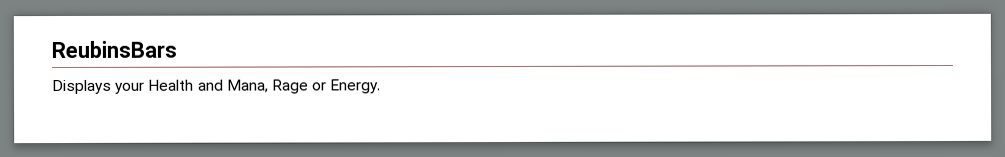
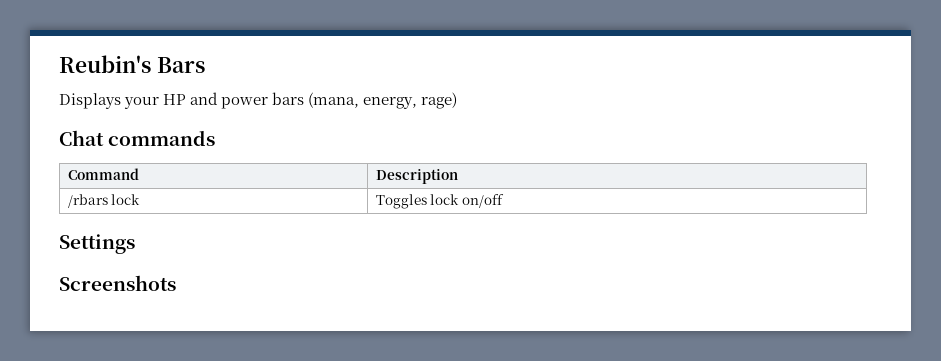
[51,40,177,59] ReubinsBars -> [59,55,205,73] Reubin's Bars
[148,79,382,94] Health and Mana, Rage or Energy. -> [163,92,458,109] [59,130,216,146] [67,168,139,180] [375,169,458,184] [67,194,141,208] [375,194,504,209] [59,234,135,254] [59,275,176,291] HP and power bars (mana, energy, rage) // Chat commands // Command | Description // /rbars lock | Toggles lock on/off // Settings // Screenshots

